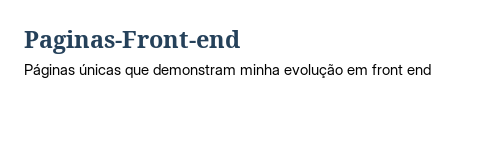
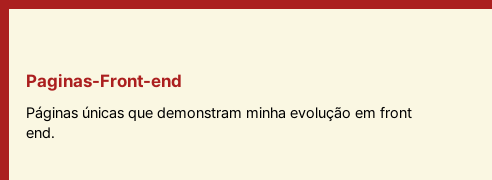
[407,64,432,75] end -> [26,127,55,139] end.

